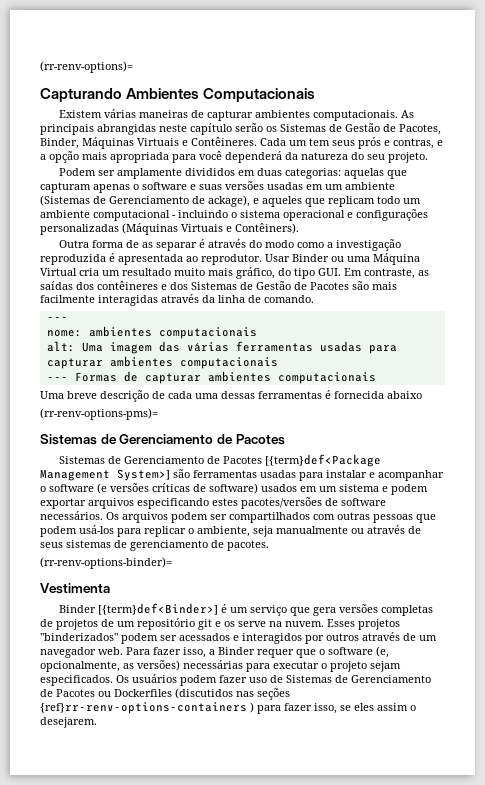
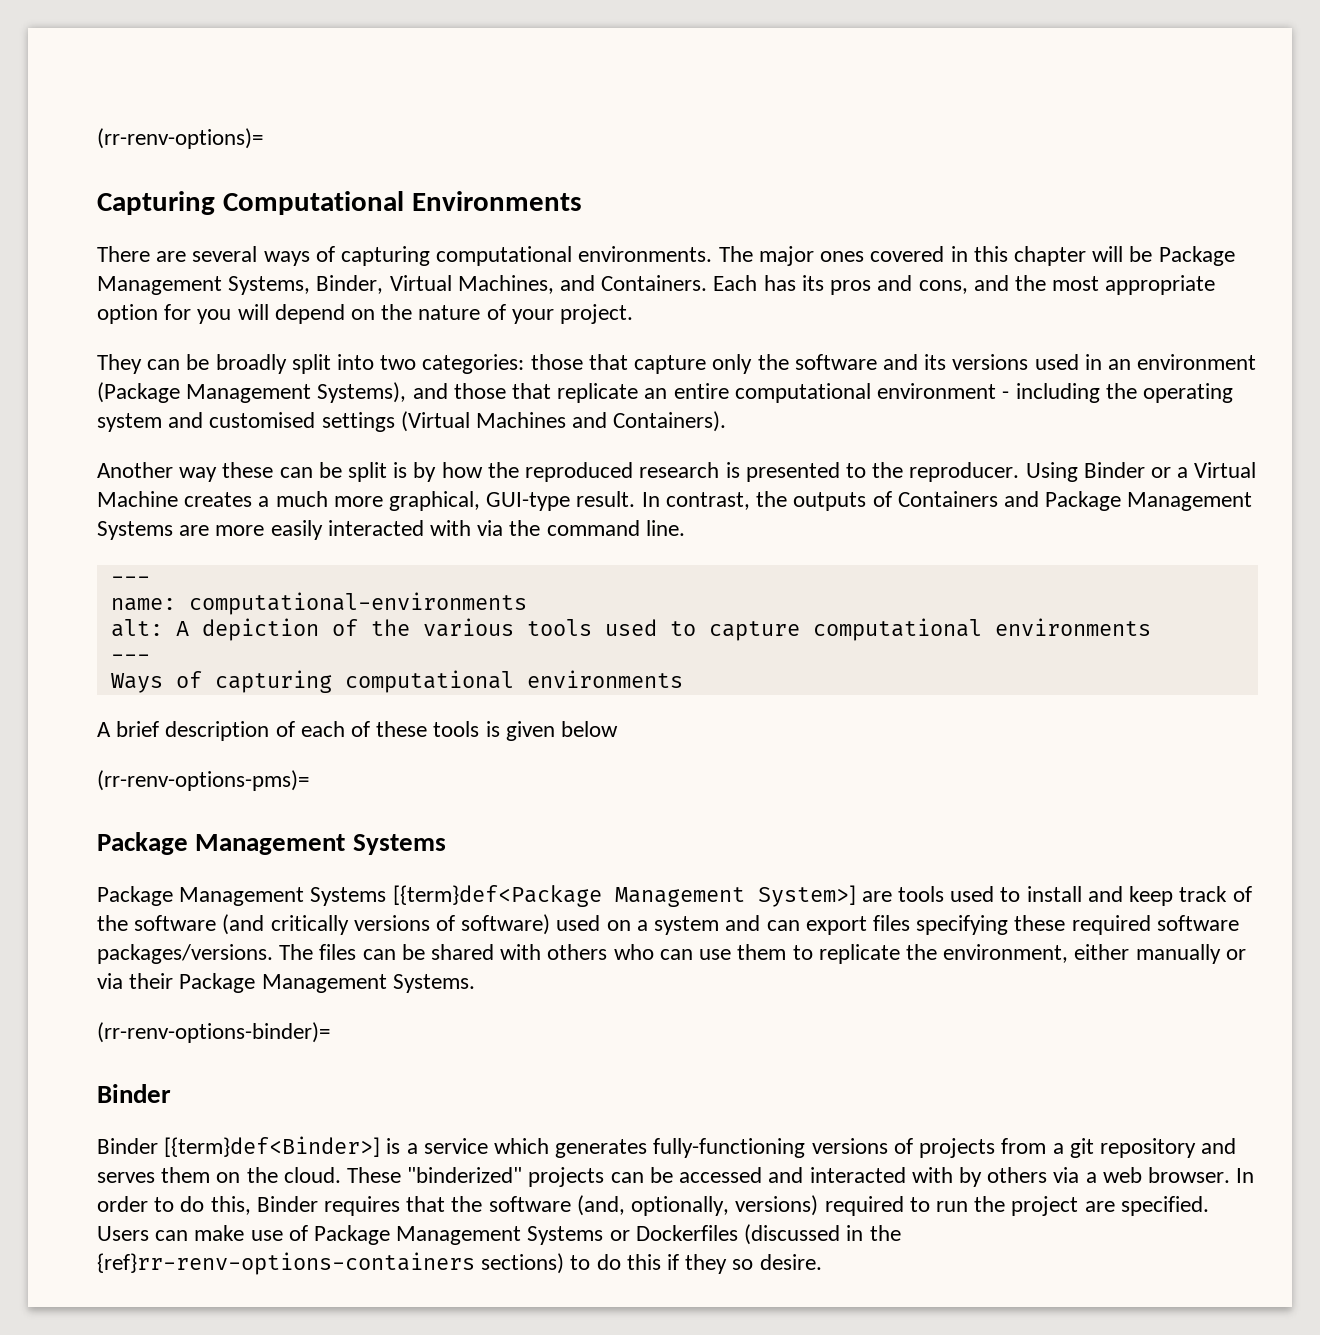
[40,88,316,102] [58,109,414,121] [40,123,441,135] [40,137,443,149] [40,151,428,163] [58,168,407,179] [40,181,395,193] [40,195,421,207] [40,209,428,221] [40,223,299,235] [58,239,401,251] [40,253,420,265] [40,267,429,279] [40,281,397,290] [40,294,314,306] [46,317,68,321] [46,326,257,339] [46,341,397,354] [46,356,278,369] [46,371,376,384] [40,390,422,402] [40,408,158,420] [40,434,285,445] [58,454,381,467] [40,469,444,481] [40,483,428,495] [40,497,386,509] [40,511,436,523] [40,525,421,537] [40,540,269,551] Capturando Ambientes Computacionais // Existem várias maneiras de capturar ambientes computacionais. As principais abrangidas neste capítulo serão os Sistemas de Gestão de Pacotes, Binder, Máquinas Virtuais e Contêineres. Cada um tem seus prós e contras, e a opção mais apropriada para você dependerá da natureza do seu projeto. // Podem ser amplamente divididos em duas categorias: aquelas que capturam apenas o software e suas versões usadas em um ambiente (Sistemas de Gerenciamento de ackage), e aqueles que replicam todo um ambiente computacional - incluindo o sistema operacional e configurações personalizadas (Máquinas Virtuais e Contêiners). // Outra forma de as separar é através do modo como a investigação reproduzida é apresentada ao reprodutor. Usar Binder ou uma Máquina Virtual cria um resultado muito mais gráfico, do tipo GUI. Em contraste, as saídas dos contêineres e dos Sistemas de Gestão de Pacotes são mais facilmente interagidas através da linha de comando. // --- // nome: ambientes computacionais // alt: Uma imagem das várias ferramentas usadas para capturar ambientes computacionais // --- Formas de capturar ambientes computacionais // Uma breve descrição de cada uma dessas ferramentas é fornecida abaixo // (rr-renv-options-pms)= // Sistemas de Gerenciamento de Pacotes // Sistemas de Gerenciamento de Pacotes [{term}def<Package Management System>] são ferramentas usadas para instalar e acompanhar o software (e versões críticas de software) usados em um sistema e podem exportar arquivos especificando estes pacotes/versões de software necessários. Os arquivos podem ser compartilhados com outras pessoas que podem usá-los para replicar o ambiente, seja manualmente ou através de seus sistemas de gerenciamento de pacotes. -> [97,191,582,215] [97,246,1235,266] [97,275,1216,295] [97,304,634,324] [97,354,1257,374] [97,382,1233,403] [97,411,727,432] [97,462,1257,482] [97,491,1253,511] [97,520,685,540] [110,576,150,584] [110,592,527,615] [110,618,1151,641] [110,654,150,662] [110,670,683,693] [97,721,619,741] [97,770,309,791] [97,832,446,855] [97,885,1252,907] [97,914,1239,935] [97,944,1246,964] [97,973,475,993] Capturing Computational Environments // There are several ways of capturing computational environments. The major ones covered in this chapter will be Package Management Systems, Binder, Virtual Machines, and Containers. Each has its pros and cons, and the most appropriate option for you will depend on the nature of your project. // They can be broadly split into two categories: those that capture only the software and its versions used in an environment (Package Management Systems), and those that replicate an entire computational environment - including the operating system and customised settings (Virtual Machines and Containers). // Another way these can be split is by how the reproduced research is presented to the reproducer. Using Binder or a Virtual Machine creates a much more graphical, GUI-type result. In contrast, the outputs of Containers and Package Management Systems are more easily interacted with via the command line. // --- // name: computational-environments // alt: A depiction of the various tools used to capture computational environments // --- // Ways of capturing computational environments // A brief description of each of these tools is given below // (rr-renv-options-pms)= // Package Management Systems // Package Management Systems [{term}def<Package Management System>] are tools used to install and keep track of the software (and critically versions of software) used on a system and can export files specifying these required software packages/versions. The files can be shared with others who can use them to replicate the environment, either manually or via their Package Management Systems.
[40,583,110,594] Vestimenta -> [97,1084,171,1103] Binder
[220,604,433,616] [40,618,400,630] [40,632,437,644] [40,646,389,658] [40,660,401,672] [40,674,431,686] [40,688,290,700] [40,702,416,714] [40,717,97,728] é um serviço que gera versões completas de projetos de um repositório git e os serve na nuvem. Esses projetos "binderizados" podem ser acessados e interagidos por outros através de um navegador web. Para fazer isso, a Binder requer que o software (e, opcionalmente, as versões) necessárias para executar o projeto sejam especificados. Os usuários podem fazer uso de Sistemas de Gerenciamento de Pacotes ou Dockerfiles (discutidos nas seções {ref}rr-renv-options-containers ) para fazer isso, se eles assim o desejarem. -> [386,1138,1237,1158] [97,1167,1255,1187] [97,1195,1209,1216] [97,1224,901,1245] [97,1252,822,1275] is a service which generates fully-functioning versions of projects from a git repository and serves them on the cloud. These "binderized" projects can be accessed and interacted with by others via a web browser. In order to do this, Binder requires that the software (and, optionally, versions) required to run the project are specified. Users can make use of Package Management Systems or Dockerfiles (discussed in the {ref}rr-renv-options-containers sections) to do this if they so desire.

